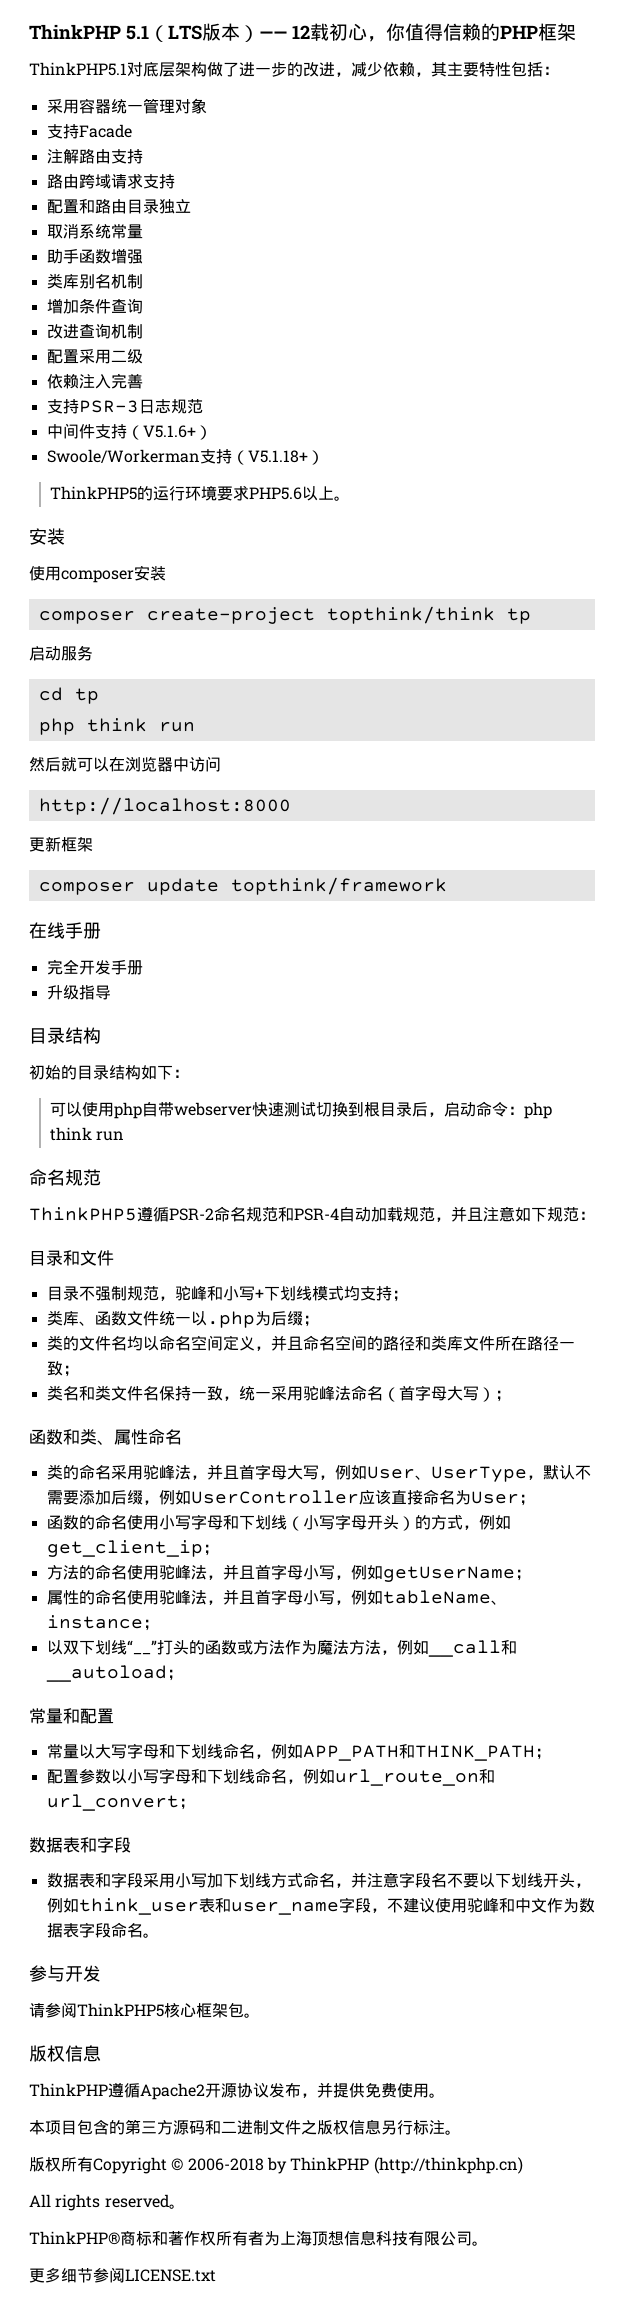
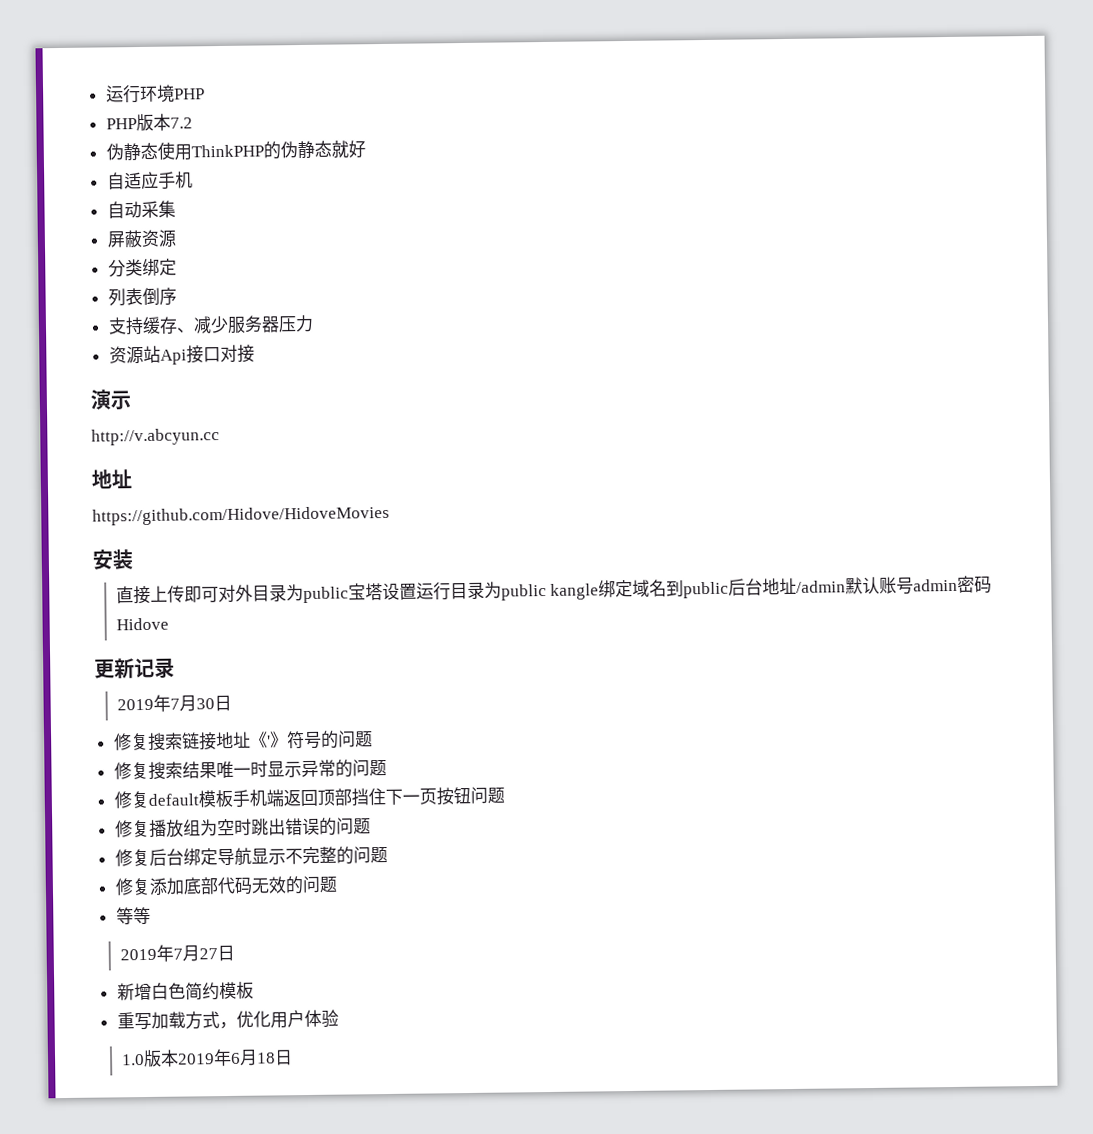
[29,23,576,42] [29,61,559,77] [46,98,207,114] [46,124,132,139] [46,149,143,164] [46,173,175,189] [46,199,191,214] [46,224,143,239] [46,248,143,264] [46,273,143,289] [46,298,143,314] [46,323,143,339] [46,349,143,364] [46,373,143,389] [46,399,203,414] [46,423,212,440] [46,449,324,465] [50,485,351,501] [29,528,65,545] [29,565,166,583] [38,606,531,624] [29,645,93,661] [38,687,99,704] [38,718,195,735] [29,756,221,772] [38,797,291,815] [29,836,93,852] [38,877,447,895] [29,922,101,939] [46,959,143,975] [46,985,111,1000] [29,1027,101,1044] [29,1065,189,1080] [50,1101,553,1119] [50,1127,125,1141] [29,1169,101,1186] [29,1206,595,1222] [29,1250,114,1266] [46,1286,408,1302] [46,1310,319,1328] [46,1335,575,1351] [46,1361,79,1377] [46,1385,511,1402] [29,1429,182,1445] [46,1464,591,1482] [46,1489,535,1506] [46,1514,511,1531] [46,1540,219,1557] [46,1564,531,1582] [46,1589,507,1605] [46,1615,159,1631] [46,1639,517,1657] [45,1665,183,1682] [29,1708,114,1724] [46,1743,551,1761] [46,1768,495,1786] [46,1794,195,1811] [29,1837,131,1853] [46,1872,591,1888] [46,1897,595,1915] [46,1922,159,1938] [29,1965,101,1982] [29,2002,260,2018] [29,2045,101,2062] [29,2082,445,2100] [29,2119,461,2135] [29,2157,523,2174] [29,2194,185,2211] [29,2230,488,2246] [29,2267,216,2283] ThinkPHP 5.1（LTS版本）—— 12载初心，你值得信赖的PHP框架 // ThinkPHP5.1对底层架构做了进一步的改进，减少依赖，其主要特性包括： // 采用容器统一管理对象 // 支持Facade // 注解路由支持 // 路由跨域请求支持 // 配置和路由目录独立 // 取消系统常量 // 助手函数增强 // 类库别名机制 // 增加条件查询 // 改进查询机制 // 配置采用二级 // 依赖注入完善 // 支持PSR-3日志规范 // 中间件支持（V5.1.6+） // Swoole/Workerman支持（V5.1.18+） // ThinkPHP5的运行环境要求PHP5.6以上。 // 安装 // 使用composer安装 // composer create-project topthink/think tp // 启动服务 // cd tp // php think run // 然后就可以在浏览器中访问 // http://localhost:8000 // 更新框架 // composer update topthink/framework // 在线手册 // 完全开发手册 // 升级指导 // 目录结构 // 初始的目录结构如下： // 可以使用php自带webserver快速测试切换到根目录后，启动命令：php think run // 命名规范 // ThinkPHP5遵循PSR-2命名规范和PSR-4自动加载规范，并且注意如下规范： // 目录和文件 // 目录不强制规范，驼峰和小写+下划线模式均支持； // 类库、函数文件统一以.php为后缀； // 类的文件名均以命名空间定义，并且命名空间的路径和类库文件所在路径一致； // 类名和类文件名保持一致，统一采用驼峰法命名（首字母大写）； // 函数和类、属性命名 // 类的命名采用驼峰法，并且首字母大写，例如User、UserType，默认不需要添加后缀，例如UserController应该直接命名为User； // 函数的命名使用小写字母和下划线（小写字母开头）的方式，例如get_client_ip； // 方法的命名使用驼峰法，并且首字母小写，例如getUserName； // 属性的命名使用驼峰法，并且首字母小写，例如tableName、instance； // 以双下划线“__”打头的函数或方法作为魔法方法，例如__call和__autoload； // 常量和配置 // 常量以大写字母和下划线命名，例如APP_PATH和THINK_PATH； // 配置参数以小写字母和下划线命名，例如url_route_on和url_convert； // 数据表和字段 // 数据表和字段采用小写加下划线方式命名，并注意字段名不要以下划线开头，例如think_user表和user_name字段，不建议使用驼峰和中文作为数据表字段命名。 // 参与开发 // 请参阅ThinkPHP5核心框架包。 // 版权信息 // ThinkPHP遵循Apache2开源协议发布，并提供免费使用。 // 本项目包含的第三方源码和二进制文件之版权信息另行标注。 // 版权所有Copyright © 2006-2018 by ThinkPHP (http://thinkphp.cn) // All rights reserved。 // ThinkPHP®商标和著作权所有者为上海顶想信息科技有限公司。 // 更多细节参阅LICENSE.txt -> [104,84,205,104] [105,113,193,132] [105,140,366,161] [106,171,193,190] [106,200,176,219] [106,229,177,248] [107,258,177,278] [107,287,177,307] [107,314,314,336] [108,344,255,365] [90,389,132,410] [91,428,220,446] [91,469,132,490] [92,505,390,526] [92,549,133,570] [115,575,993,605] [115,617,169,631] [94,657,175,679] [116,694,232,712] [113,730,373,751] [113,759,387,780] [113,786,505,809] [114,817,371,838] [114,846,388,867] [114,875,338,896] [115,906,151,925] [119,944,235,962] [116,981,254,1001] [116,1009,339,1031] [121,1048,293,1068] 运行环境PHP // PHP版本7.2 // 伪静态使用ThinkPHP的伪静态就好 // 自适应手机 // 自动采集 // 屏蔽资源 // 分类绑定 // 列表倒序 // 支持缓存、减少服务器压力 // 资源站Api接口对接 // 演示 // http://v.abcyun.cc // 地址 // https://github.com/Hidove/HidoveMovies // 安装 // 直接上传即可对外目录为public宝塔设置运行目录为public kangle绑定域名到public后台地址/admin默认账号admin密码Hidove // 更新记录 // 2019年7月30日 // 修复搜索链接地址《'》符号的问题 // 修复搜索结果唯一时显示异常的问题 // 修复default模板手机端返回顶部挡住下一页按钮问题 // 修复播放组为空时跳出错误的问题 // 修复后台绑定导航显示不完整的问题 // 修复添加底部代码无效的问题 // 等等 // 2019年7月27日 // 新增白色简约模板 // 重写加载方式，优化用户体验 // 1.0版本2019年6月18日

